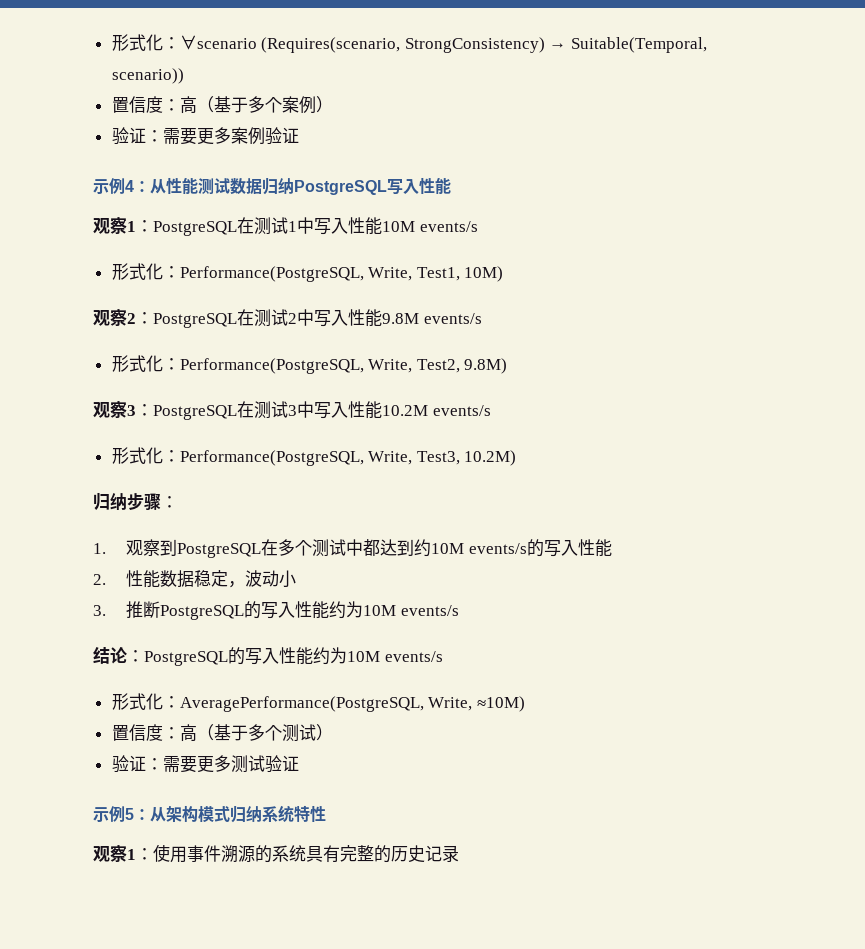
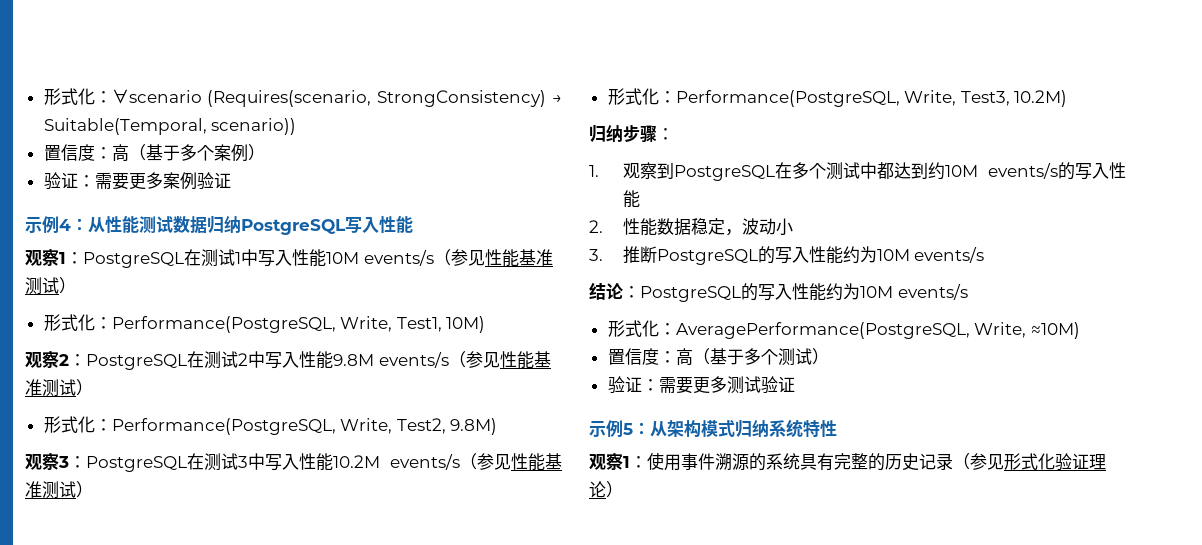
(478, 226) none -> [433,249,553,267] [25,277,76,295] （参见性能基准测试）
(482, 318) none -> [448,351,551,369] [25,379,93,397] （参见性能基准测试）
(491, 410) none -> [459,453,562,471] [25,481,93,499] （参见性能基准测试）
(459, 853) none -> [953,453,1106,471] [589,481,623,498] （参见形式化验证理论）

